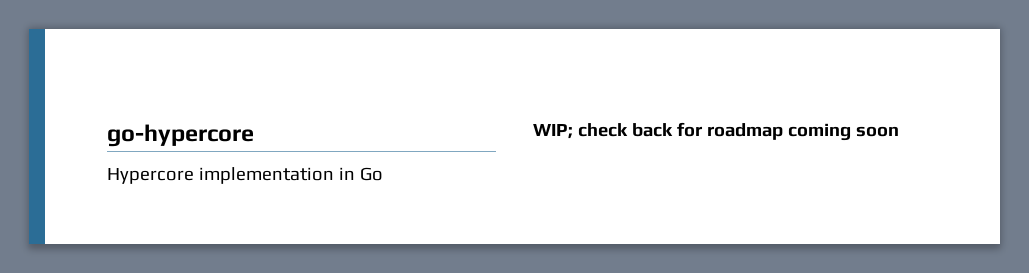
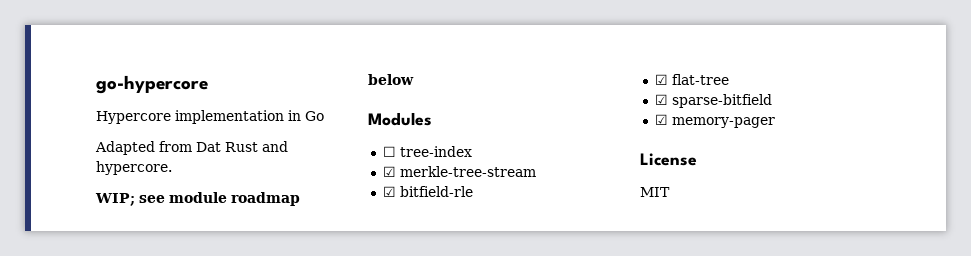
[533,122,899,141] WIP; check back for roadmap coming soon -> [95,141,288,155] [96,161,172,175] [95,192,300,206] [368,74,414,85] [368,112,432,126] [382,146,472,157] [382,166,536,177] [382,186,473,197] [654,74,729,85] [654,94,772,108] [654,114,775,128] [640,153,697,166] [640,187,670,197] Adapted from Dat Rust and hypercore. // WIP; see module roadmap below // Modules // ☐ tree-index // ☑ merkle-tree-stream // ☑ bitfield-rle // ☑ flat-tree // ☑ sparse-bitfield // ☑ memory-pager // License // MIT

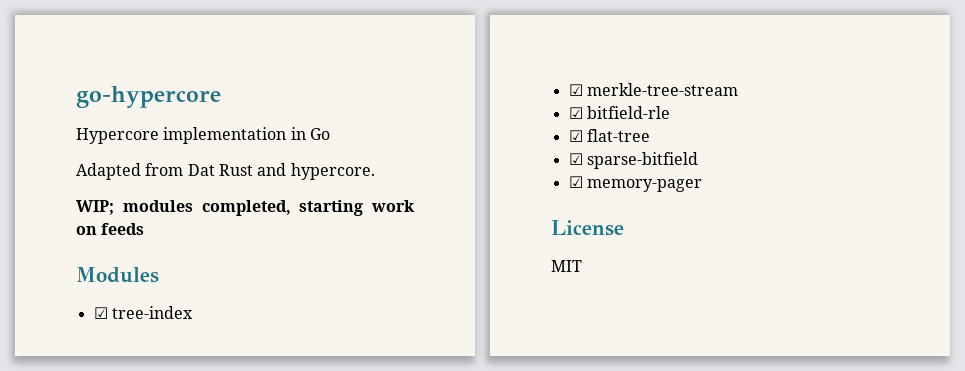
[139,192,300,206] [368,74,414,85] see module roadmap below -> [122,200,415,216] [76,223,145,235] modules completed, starting work on feeds
[382,146,396,157] ☐ -> [93,307,108,319] ☑

